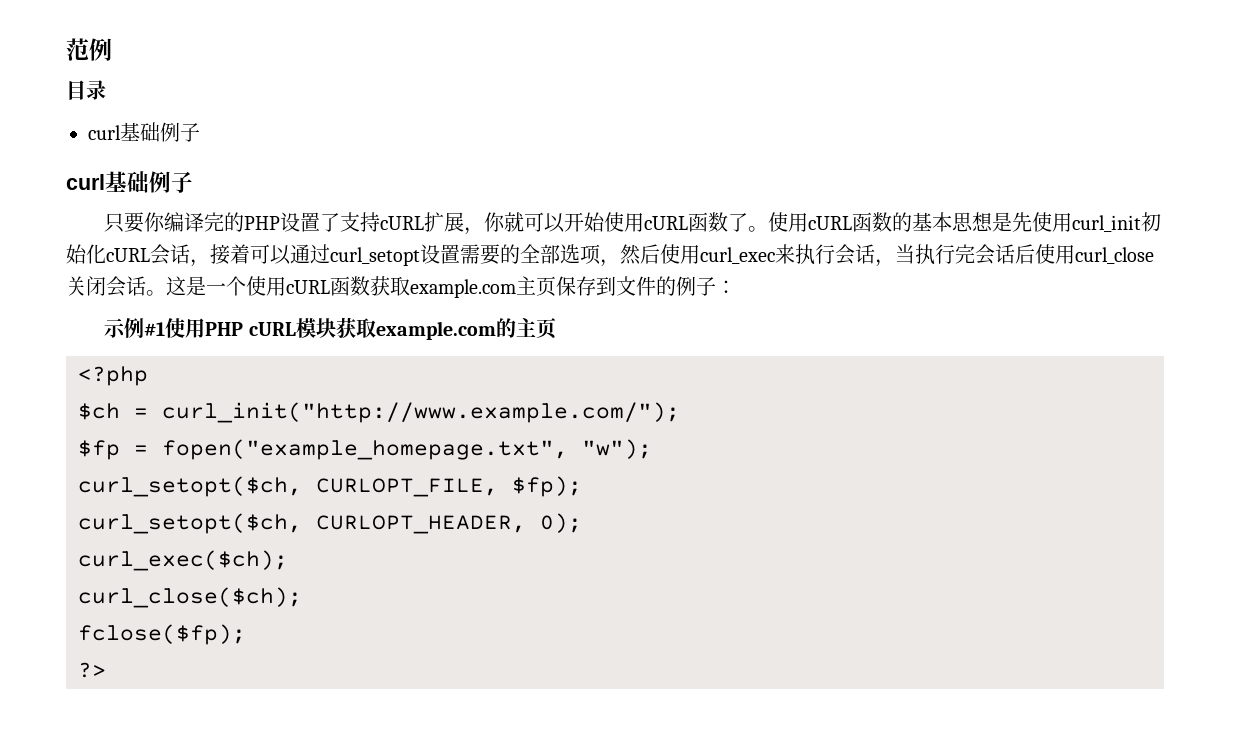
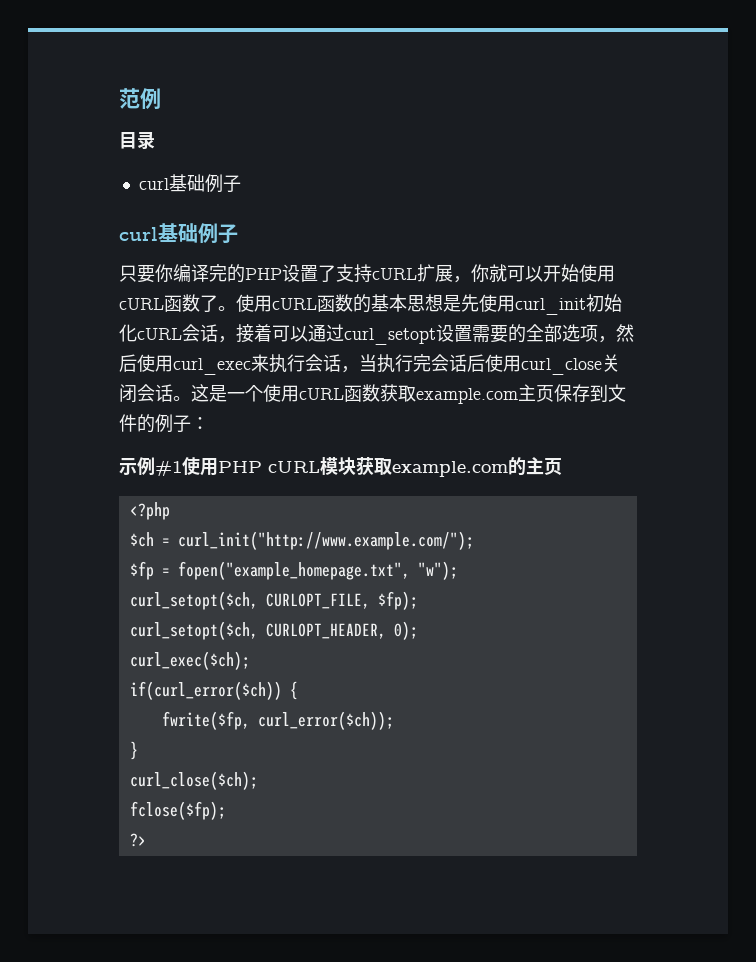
(288, 560) none -> [129,681,298,700] [161,711,394,730] [129,741,138,760] // if(curl_error($ch)) { // fwrite($fp, curl_error($ch)); // }

